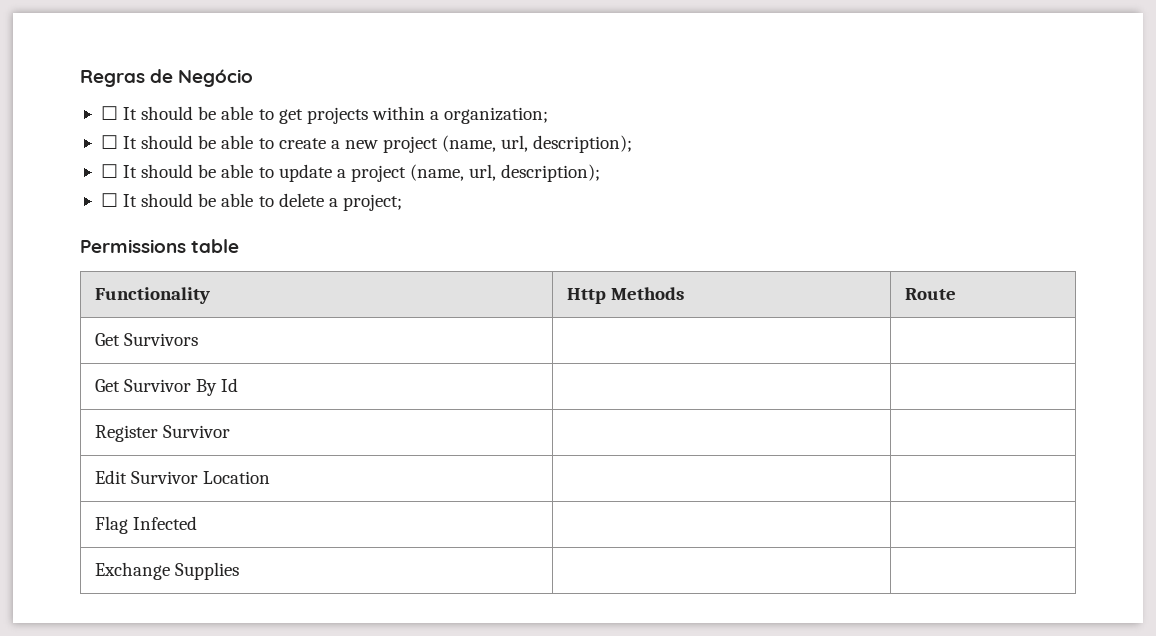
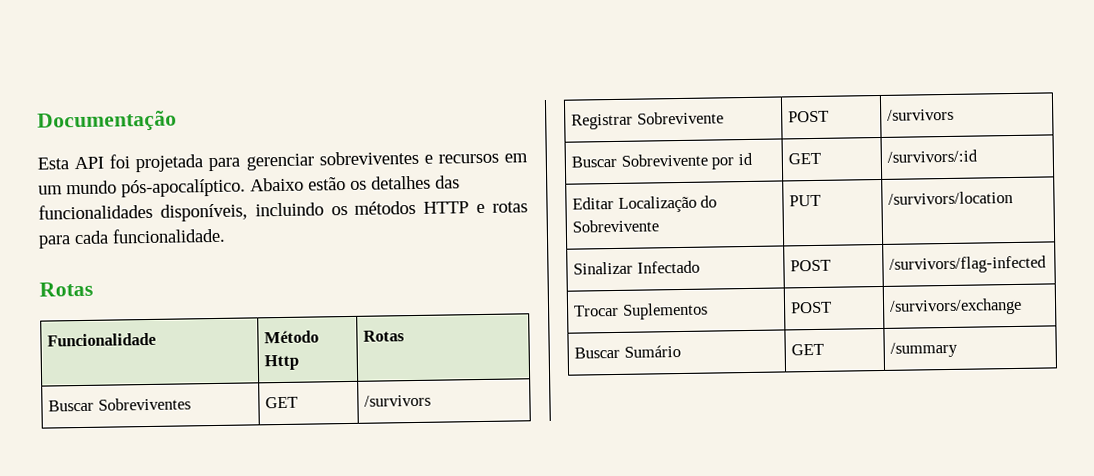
[80,69,254,87] [100,106,549,124] [100,135,633,153] [100,164,601,182] [100,193,402,211] [80,239,240,253] [94,287,210,304] [566,287,685,304] [904,288,956,300] [94,333,199,346] [94,378,239,396] [94,425,231,442] [94,470,271,484] [94,516,198,534] [94,562,240,580] Regras de Negócio // ☐ It should be able to get projects within a organization; // ☐ It should be able to create a new project (name, url, description); // ☐ It should be able to update a project (name, url, description); // ☐ It should be able to delete a project; // Permissions table // Functionality | Http Methods | Route // Get Survivors | | // Get Survivor By Id | | // Register Survivor | | // Edit Survivor Location | | // Flag Infected | | // Exchange Supplies | | -> [37,110,177,133] [37,150,528,173] [38,175,460,198] [38,200,528,222] [38,227,226,249] [39,281,93,297] [47,332,157,347] [264,330,320,344] [264,354,300,371] [363,330,406,342] [48,397,191,412] [265,396,299,409] [364,394,432,407] [571,111,724,130] [788,110,830,123] [887,108,955,121] [571,152,753,170] [788,152,822,165] [887,149,979,163] [572,195,718,213] [572,219,660,233] [789,194,822,207] [888,190,1014,205] [573,260,700,275] [790,259,832,272] [889,255,1048,274] [574,302,708,320] [790,301,833,314] [889,297,1023,316] [574,345,681,359] [791,343,825,356] [890,341,959,358] Documentação // Esta API foi projetada para gerenciar sobreviventes e recursos em um mundo pós-apocalíptico. Abaixo estão os detalhes das funcionalidades disponíveis, incluindo os métodos HTTP e rotas para cada funcionalidade. // Rotas // Funcionalidade | Método Http | Rotas // Buscar Sobreviventes | GET | /survivors // Registrar Sobrevivente | POST | /survivors // Buscar Sobrevivente por id | GET | /survivors/:id // Editar Localização do Sobrevivente | PUT | /survivors/location // Sinalizar Infectado | POST | /survivors/flag-infected // Trocar Suplementos | POST | /survivors/exchange // Buscar Sumário | GET | /summary

